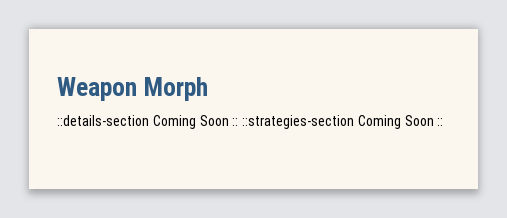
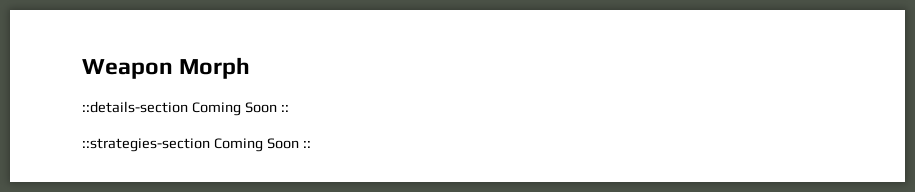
(239, 122) none -> (289, 108) //

